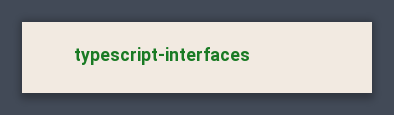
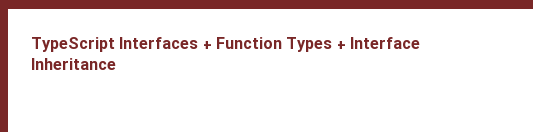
[74,47,250,65] typescript-interfaces -> [31,37,420,52] [31,58,116,70] TypeScript Interfaces + Function Types + Interface Inheritance

